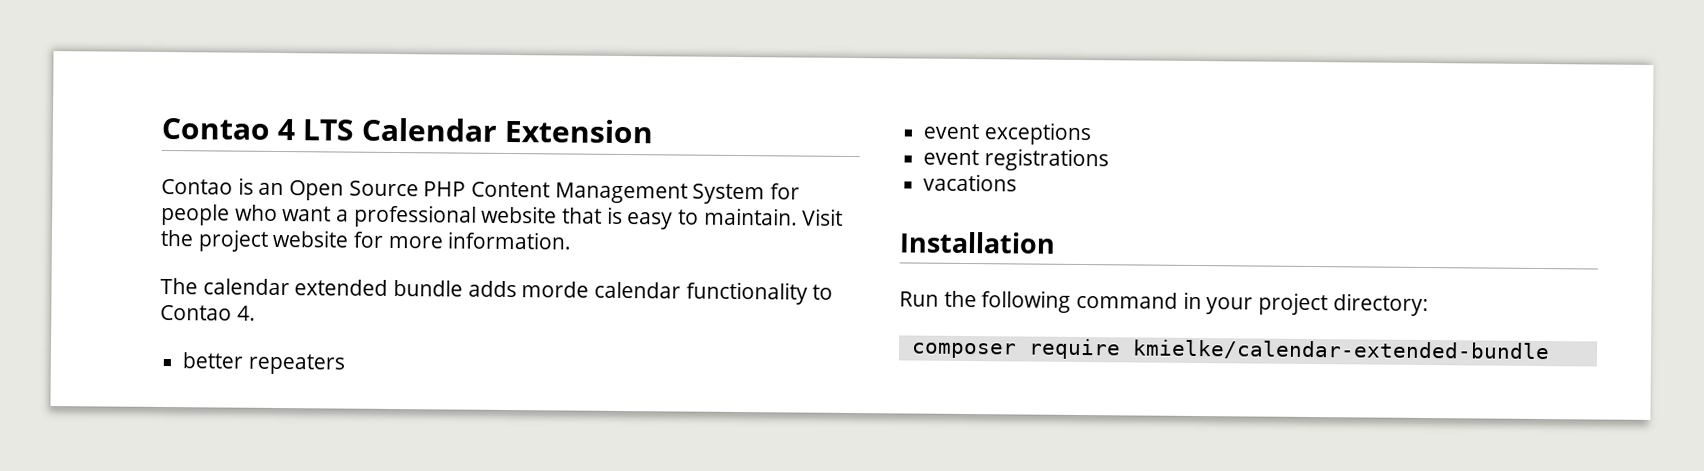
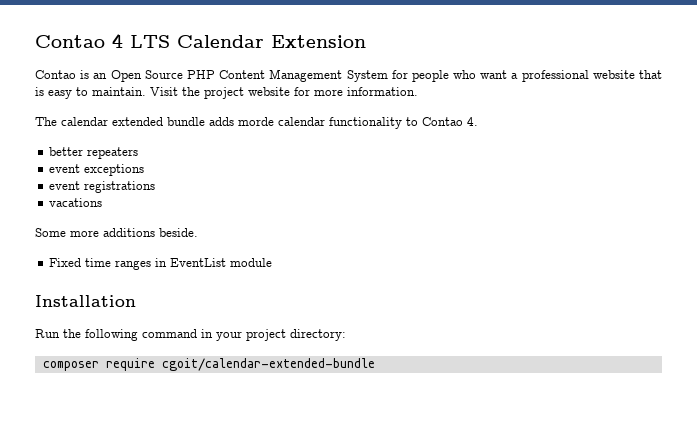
(1018, 182) none -> [35,228,198,237] [49,258,273,270] // Some more additions beside. // Fixed time ranges in EventList module
[1131,339,1550,362] kmielke/calendar-extended-bundle -> [161,358,375,371] cgoit/calendar-extended-bundle

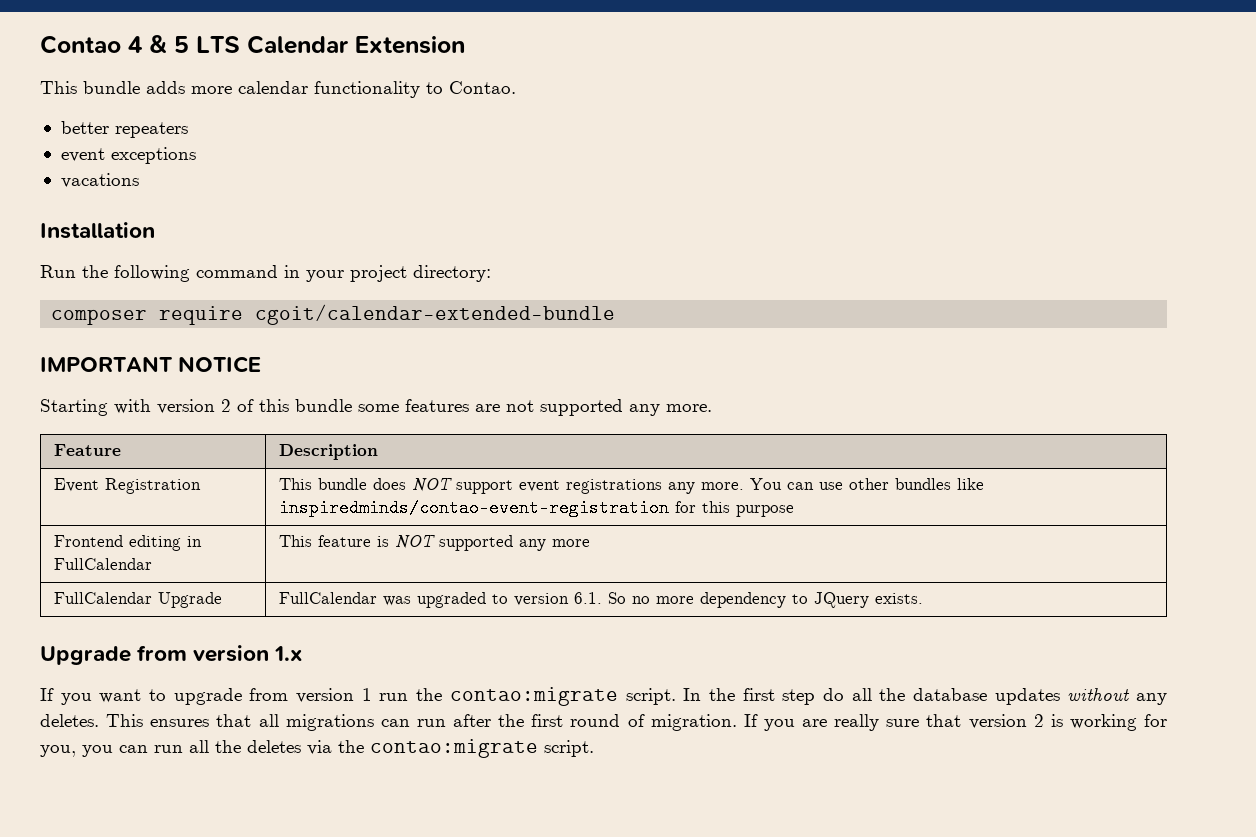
(123, 40) none -> [149,35,189,53] & 5
[35,69,662,82] [35,87,418,99] [35,117,163,126] Contao is an Open Source PHP Content Management System for people who want a professional website that is easy to maintain. Visit the project website for more information. // The calendar extended -> [40,81,77,94] This
[238,117,274,126] morde -> [191,86,232,94] more
[422,117,478,126] Contao 4. -> [449,81,516,94] Contao.
[49,181,156,193] // event registrations -> (196, 155) none
[35,228,198,237] [49,258,273,270] // Some more additions beside. // Fixed time ranges in EventList module -> (139, 180) none
(375, 364) none -> [40,356,262,373] [40,399,712,416] [54,444,122,456] [279,444,379,460] [54,478,202,494] [279,478,985,494] [279,499,795,517] [54,535,203,551] [54,558,153,570] [279,535,591,551] [54,592,223,608] [279,592,924,608] [40,645,303,665] [40,687,1167,706] [40,714,1167,731] [40,739,594,758] // IMPORTANT NOTICE // Starting with version 2 of this bundle some features are not supported any more. // Feature | Description // Event Registration | This bundle does NOT support event registrations any more. You can use other bundles like inspiredminds/contao-event-registration for this purpose // Frontend editing in FullCalendar | This feature is NOT supported any more // FullCalendar Upgrade | FullCalendar was upgraded to version 6.1. So no more dependency to JQuery exists. // Upgrade from version 1.x // If you want to upgrade from version 1 run the contao:migrate script. In the first step do all the database updates without any deletes. This ensures that all migrations can run after the first round of migration. If you are really sure that version 2 is working for you, you can run all the deletes via the contao:migrate script.

